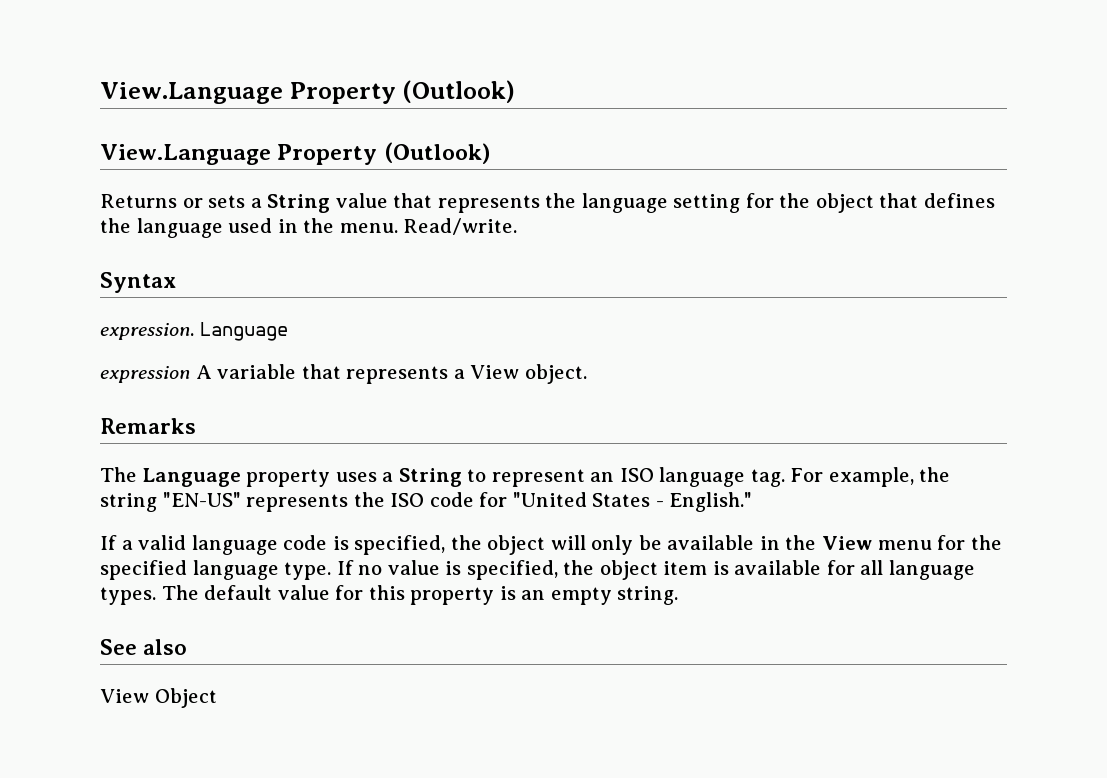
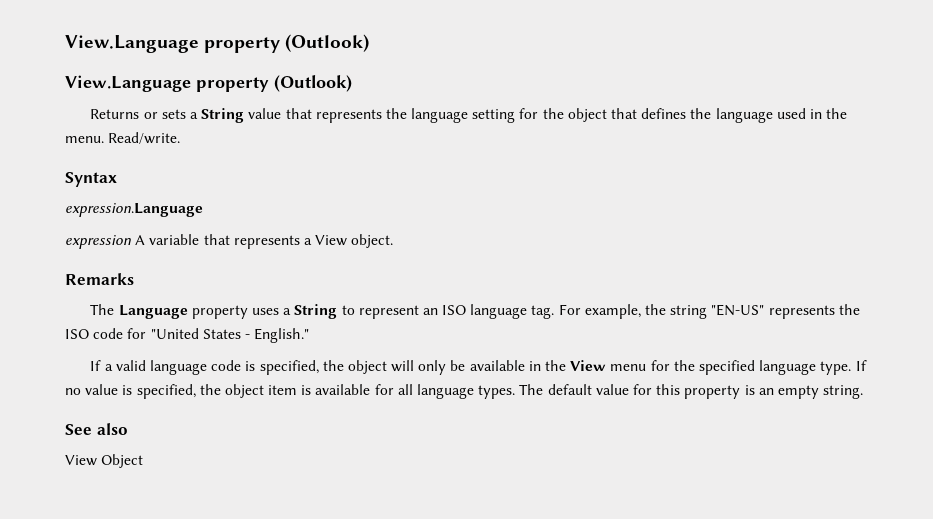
[100,82,396,104] View.Language Property -> [65,35,281,53] View.Language property
[277,144,378,165] Property -> [196,77,269,92] property
[100,322,288,341] expression. Language -> [65,203,203,217] expression.Language

